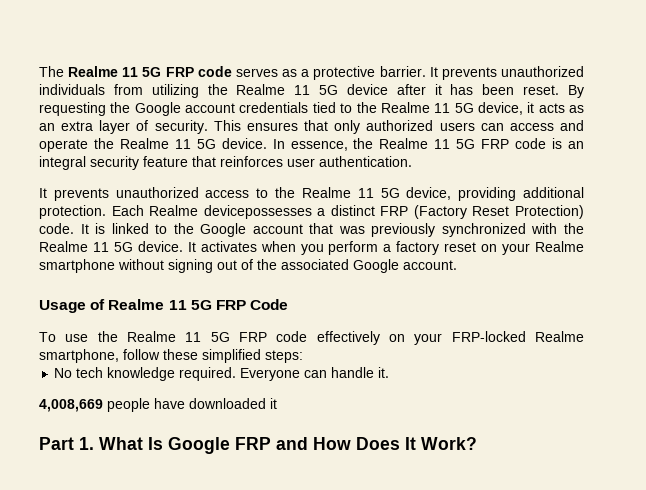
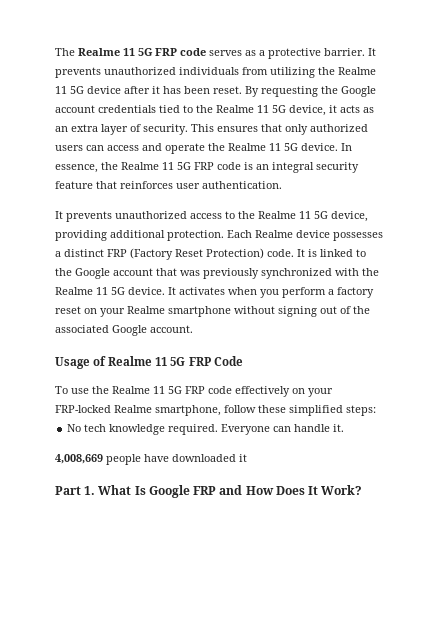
[203,205,312,219] devicepossesses -> [296,230,383,241] device possesses

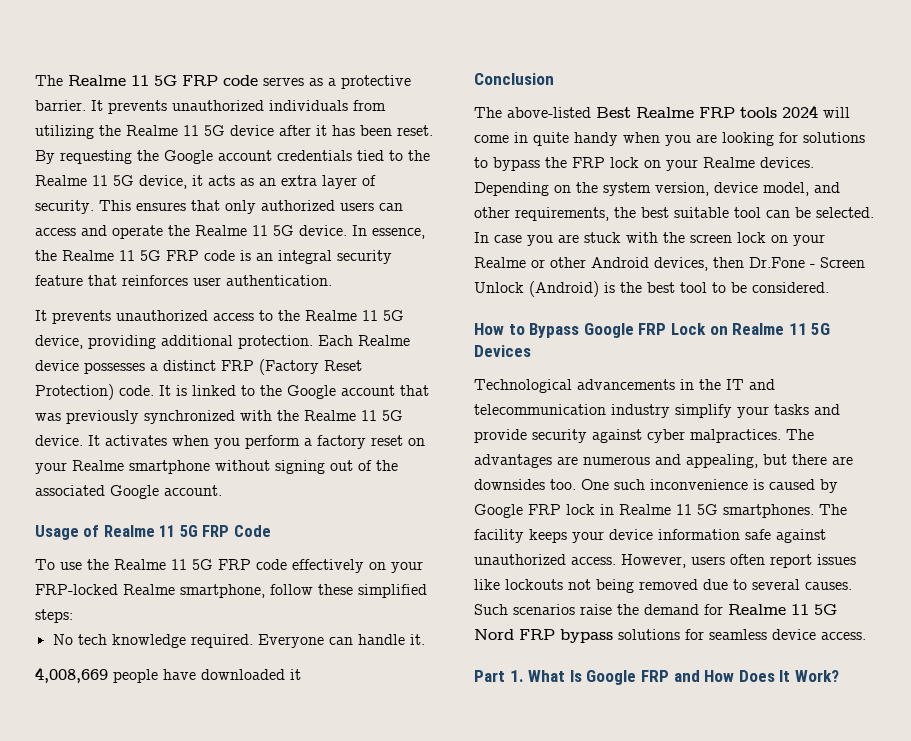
(247, 458) none -> [474,73,554,85] [474,105,850,118] [474,132,865,146] [474,157,814,171] [474,182,840,196] [474,207,874,221] [474,232,825,246] [474,257,865,271] [474,281,829,297] [474,323,831,338] [474,345,531,357] [474,379,775,393] [474,404,840,418] [474,429,814,443] [474,454,853,468] [474,479,838,493] [474,504,847,518] [474,529,826,543] [474,554,856,568] [474,579,852,593] [474,604,837,615] [474,629,866,643] // Conclusion // The above-listed Best Realme FRP tools 2024 will come in quite handy when you are looking for solutions to bypass the FRP lock on your Realme devices. Depending on the system version, device model, and other requirements, the best suitable tool can be selected. In case you are stuck with the screen lock on your Realme or other Android devices, then Dr.Fone - Screen Unlock (Android) is the best tool to be considered. // How to Bypass Google FRP Lock on Realme 11 5G Devices // Technological advancements in the IT and telecommunication industry simplify your tasks and provide security against cyber malpractices. The advantages are numerous and appealing, but there are downsides too. One such inconvenience is caused by Google FRP lock in Realme 11 5G smartphones. The facility keeps your device information safe against unauthorized access. However, users often report issues like lockouts not being removed due to several causes. Such scenarios raise the demand for Realme 11 5G Nord FRP bypass solutions for seamless device access.

